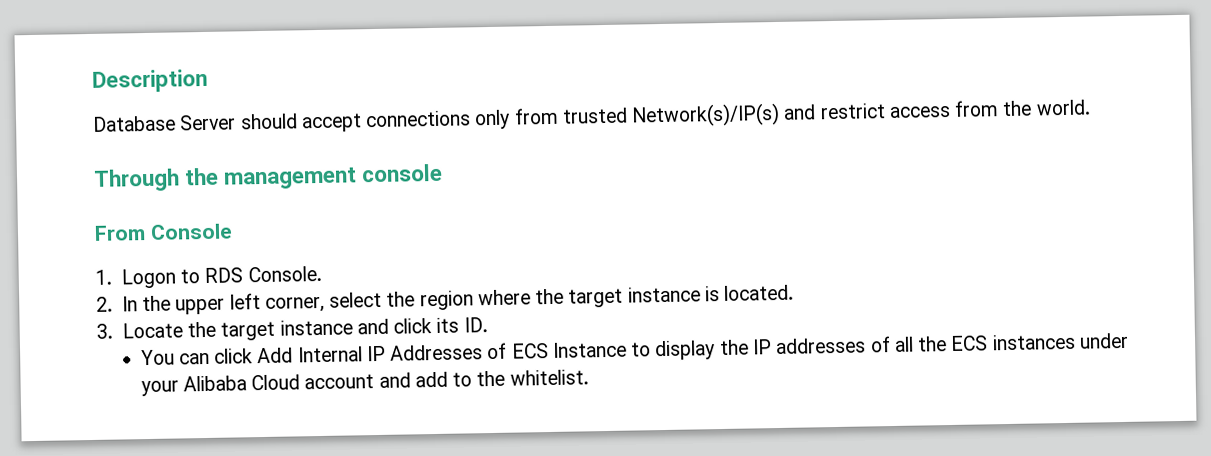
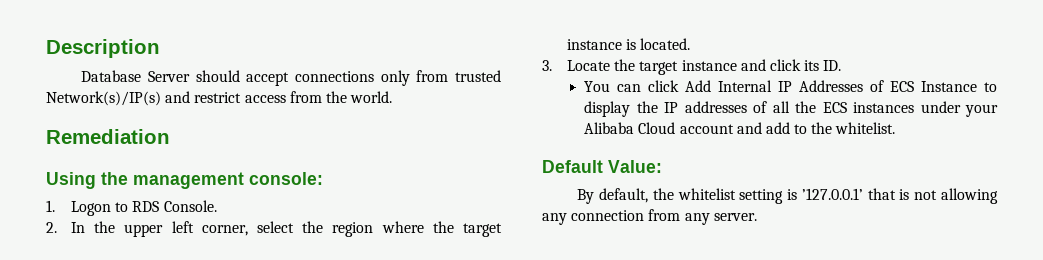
[93,163,444,192] [94,223,232,241] Through the management console // From Console -> [46,129,170,144] [46,172,323,189] Remediation // Using the management console:
(589, 377) none -> [542,160,662,173] [577,188,998,204] [542,209,757,225] // Default Value: // By default, the whitelist setting is ’127.0.0.1’ that is not allowing any connection from any server.

